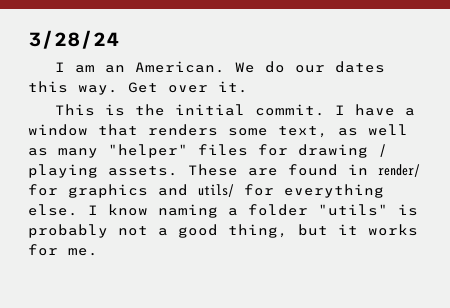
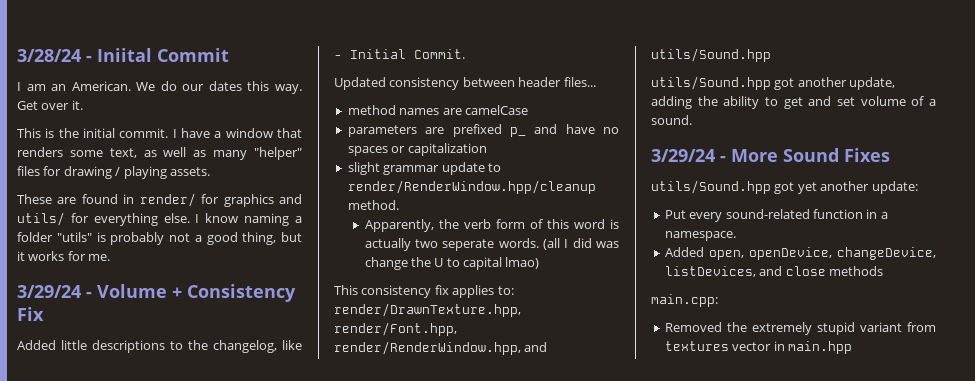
(119, 39) none -> [86,48,229,62] - Iniital Commit
(178, 171) none -> (210, 171) //
(98, 252) none -> [17,284,296,302] [17,307,44,321] [17,340,302,353] [334,49,465,59] [334,77,596,90] [347,105,528,115] [347,124,619,137] [347,143,487,156] [347,162,501,175] [347,180,596,194] [347,200,399,210] [364,219,619,232] [364,238,619,251] [364,257,540,270] [334,285,514,298] [334,303,521,317] [334,322,457,336] [334,341,548,355] [651,48,771,62] [651,76,896,90] [651,96,936,109] [651,115,692,125] [651,148,890,162] [651,180,918,194] [664,209,888,222] [664,231,736,241] [664,247,936,260] [664,266,883,277] [651,294,718,307] [664,322,936,335] [664,341,852,354] // 3/29/24 - Volume + Consistency Fix // Added little descriptions to the changelog, like - Initial Commit. // Updated consistency between header files... // method names are camelCase // parameters are prefixed p_ and have no spaces or capitalization // slight grammar update to render/RenderWindow.hpp/cleanup method. // Apparently, the verb form of this word is actually two seperate words. (all I did was change the U to capital lmao) // This consistency fix applies to: render/DrawnTexture.hpp, render/Font.hpp, render/RenderWindow.hpp, and utils/Sound.hpp // utils/Sound.hpp got another update, adding the ability to get and set volume of a sound. // 3/29/24 - More Sound Fixes // utils/Sound.hpp got yet another update: // Put every sound-related function in a namespace. // Added open, openDevice, changeDevice, listDevices, and close methods // main.cpp: // Removed the extremely stupid variant from textures vector in main.hpp

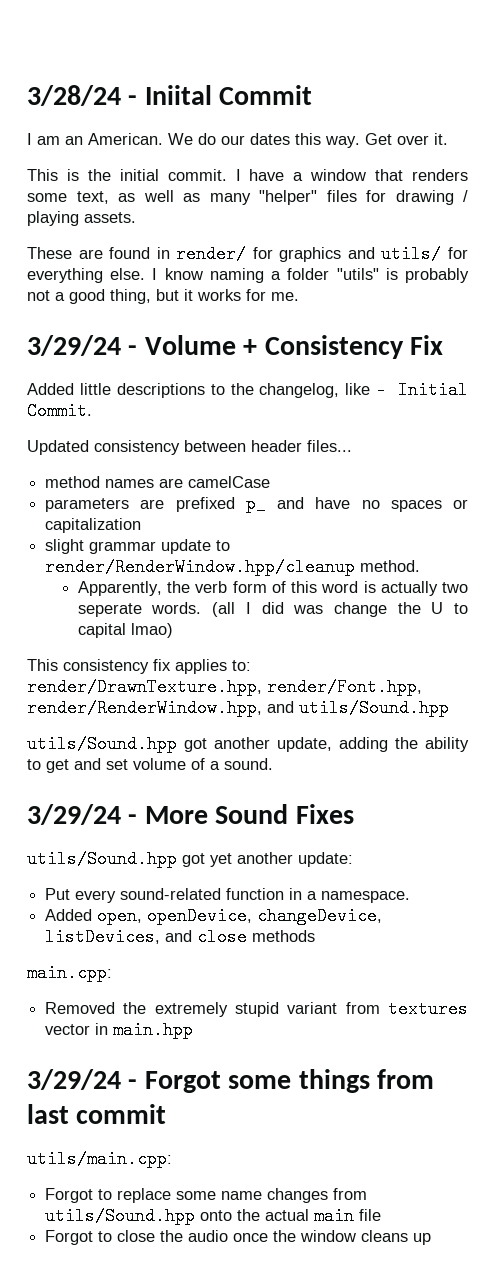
(852, 347) none -> [27,1069,435,1093] [27,1104,167,1124] [27,1150,172,1168] [45,1188,368,1203] [45,1207,382,1225] [45,1230,432,1245] // 3/29/24 - Forgot some things from last commit // utils/main.cpp: // Forgot to replace some name changes from utils/Sound.hpp onto the actual main file // Forgot to close the audio once the window cleans up

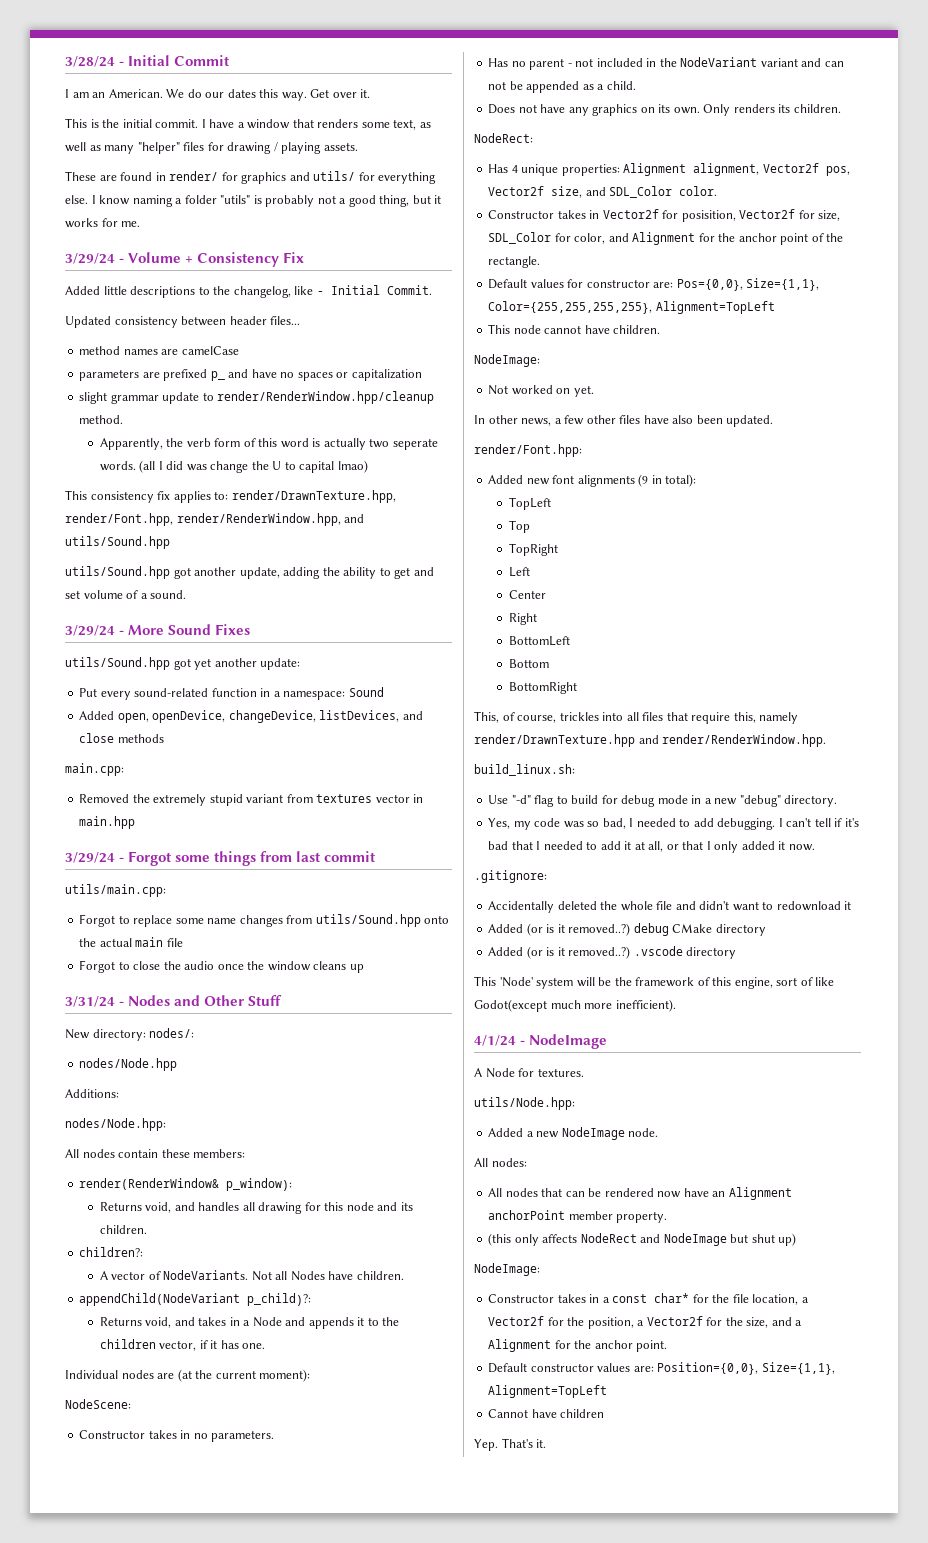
[144,85,212,105] Iniital -> [128,55,171,66] Initial
[321,891,411,903] namespace. -> [283,687,384,700] namespace: Sound
(432, 1239) none -> [65,995,283,1007] [65,1028,195,1041] [79,1058,178,1071] [65,1089,119,1098] [65,1118,166,1131] [65,1149,246,1158] [79,1178,293,1191] [99,1202,413,1214] [99,1225,147,1234] [79,1247,144,1257] [99,1270,404,1281] [79,1293,312,1306] [99,1317,400,1329] [99,1339,266,1351] [65,1369,311,1382] [65,1399,131,1409] [79,1430,275,1442] [488,57,844,70] [488,81,636,93] [488,104,841,116] [474,133,533,143] [488,163,850,176] [488,186,718,198] [488,209,841,222] [488,232,844,245] [488,256,541,268] [488,278,820,291] [488,301,775,314] [488,324,661,334] [474,354,540,367] [488,385,594,397] [474,415,774,427] [474,444,582,457] [488,474,697,487] [508,497,551,510] [508,520,530,533] [508,543,558,556] [508,567,530,577] [508,590,546,599] [508,613,537,625] [508,636,570,646] [508,659,549,668] [508,682,577,694] [474,711,799,724] [474,734,827,747] [474,764,575,776] [488,795,838,807] [488,818,859,830] [488,841,815,853] [474,870,547,883] [488,901,852,913] [488,923,766,936] [488,946,737,959] [474,976,835,989] [474,999,676,1012] [474,1034,608,1049] [474,1068,584,1078] [474,1097,575,1110] [488,1127,659,1140] [474,1158,527,1167] [488,1187,792,1200] [488,1210,668,1223] [488,1233,797,1246] [474,1263,540,1276] [488,1293,809,1305] [488,1316,803,1329] [488,1339,668,1352] [488,1362,835,1375] [488,1385,608,1398] [488,1409,605,1418] [474,1438,547,1451] // 3/31/24 - Nodes and Other Stuff // New directory: nodes/: // nodes/Node.hpp // Additions: // nodes/Node.hpp: // All nodes contain these members: // render(RenderWindow& p_window): // Returns void, and handles all drawing for this node and its children. // children?: // A vector of NodeVariants. Not all Nodes have children. // appendChild(NodeVariant p_child)?: // Returns void, and takes in a Node and appends it to the children vector, if it has one. // Individual nodes are (at the current moment): // NodeScene: // Constructor takes in no parameters. // Has no parent - not included in the NodeVariant variant and can not be appended as a child. // Does not have any graphics on its own. Only renders its children. // NodeRect: // Has 4 unique properties: Alignment alignment, Vector2f pos, Vector2f size, and SDL_Color color. // Constructor takes in Vector2f for posisition, Vector2f for size, SDL_Color for color, and Alignment for the anchor point of the rectangle. // Default values for constructor are: Pos={0,0}, Size={1,1}, Color={255,255,255,255}, Alignment=TopLeft // This node cannot have children. // NodeImage: // Not worked on yet. // In other news, a few other files have also been updated. // render/Font.hpp: // Added new font alignments (9 in total): // TopLeft // Top // TopRight // Left // Center // Right // BottomLeft // Bottom // BottomRight // This, of course, trickles into all files that require this, namely render/DrawnTexture.hpp and render/RenderWindow.hpp. // build_linux.sh: // Use "-d" flag to build for debug mode in a new "debug" directory. // Yes, my code was so bad, I needed to add debugging. I can't tell if it's bad that I needed to add it at all, or that I only added it now. // .gitignore: // Accidentally deleted the whole file and didn't want to redownload it // Added (or is it removed..?) debug CMake directory // Added (or is it removed..?) .vscode directory // This 'Node' system will be the framework of this engine, sort of like Godot(except much more inefficient). // 4/1/24 - NodeImage // A Node for textures. // utils/Node.hpp: // Added a new NodeImage node. // All nodes: // All nodes that can be rendered now have an Alignment anchorPoint member property. // (this only affects NodeRect and NodeImage but shut up) // NodeImage: // Constructor takes in a const char* for the file location, a Vector2f for the position, a Vector2f for the size, and a Alignment for the anchor point. // Default constructor values are: Position={0,0}, Size={1,1}, Alignment=TopLeft // Cannot have children // Yep. That's it.

